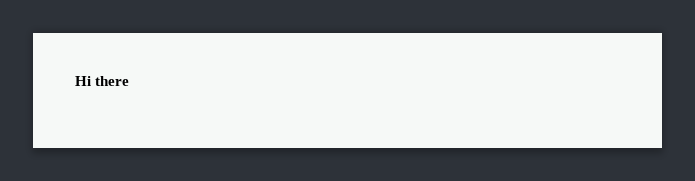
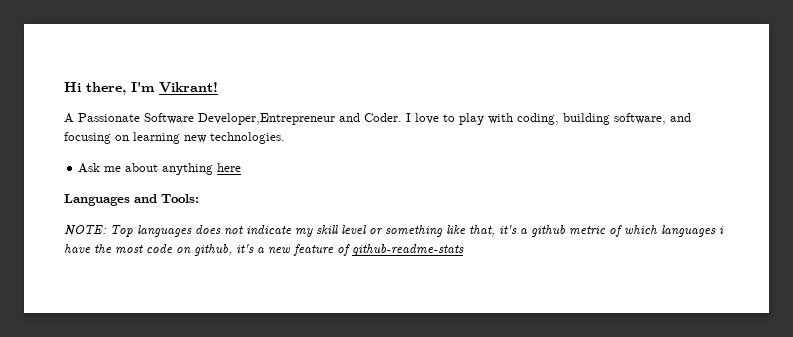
[95,76,130,86] there -> [86,82,218,95] [64,113,691,125] [64,132,285,144] [78,163,242,175] [64,194,199,206] [64,225,724,237] [64,244,464,256] there, I'm Vikrant! // A Passionate Software Developer,Entrepreneur and Coder. I love to play with coding, building software, and focusing on learning new technologies. // Ask me about anything here // Languages and Tools: // NOTE: Top languages does not indicate my skill level or something like that, it's a github metric of which languages i have the most code on github, it's a new feature of github-readme-stats

